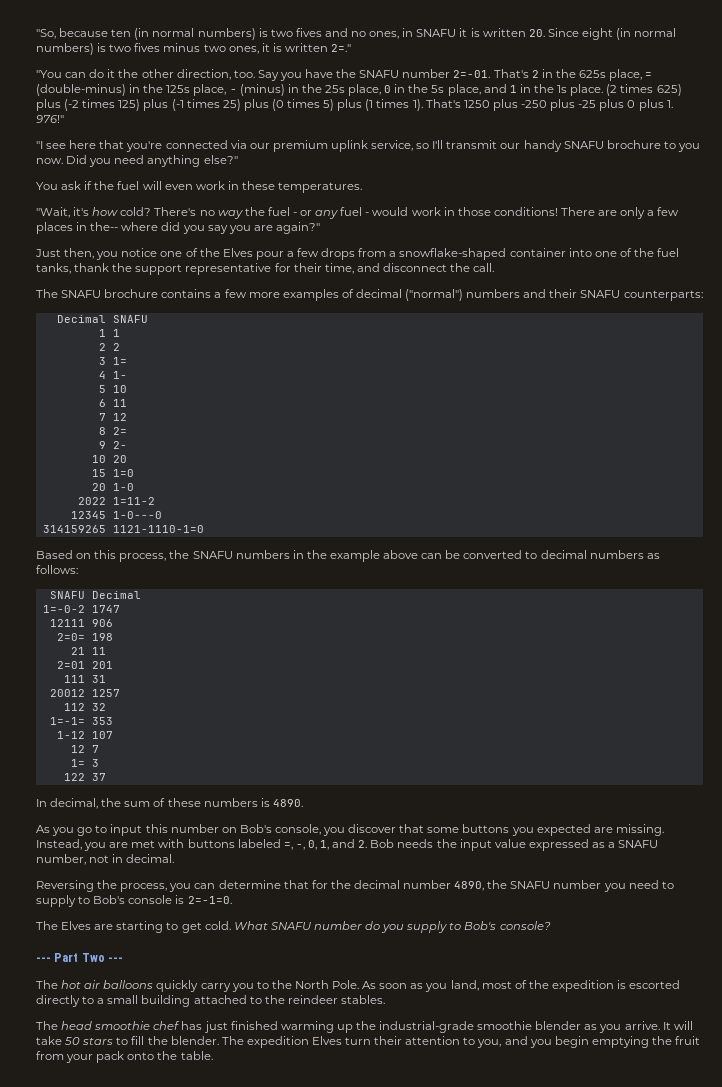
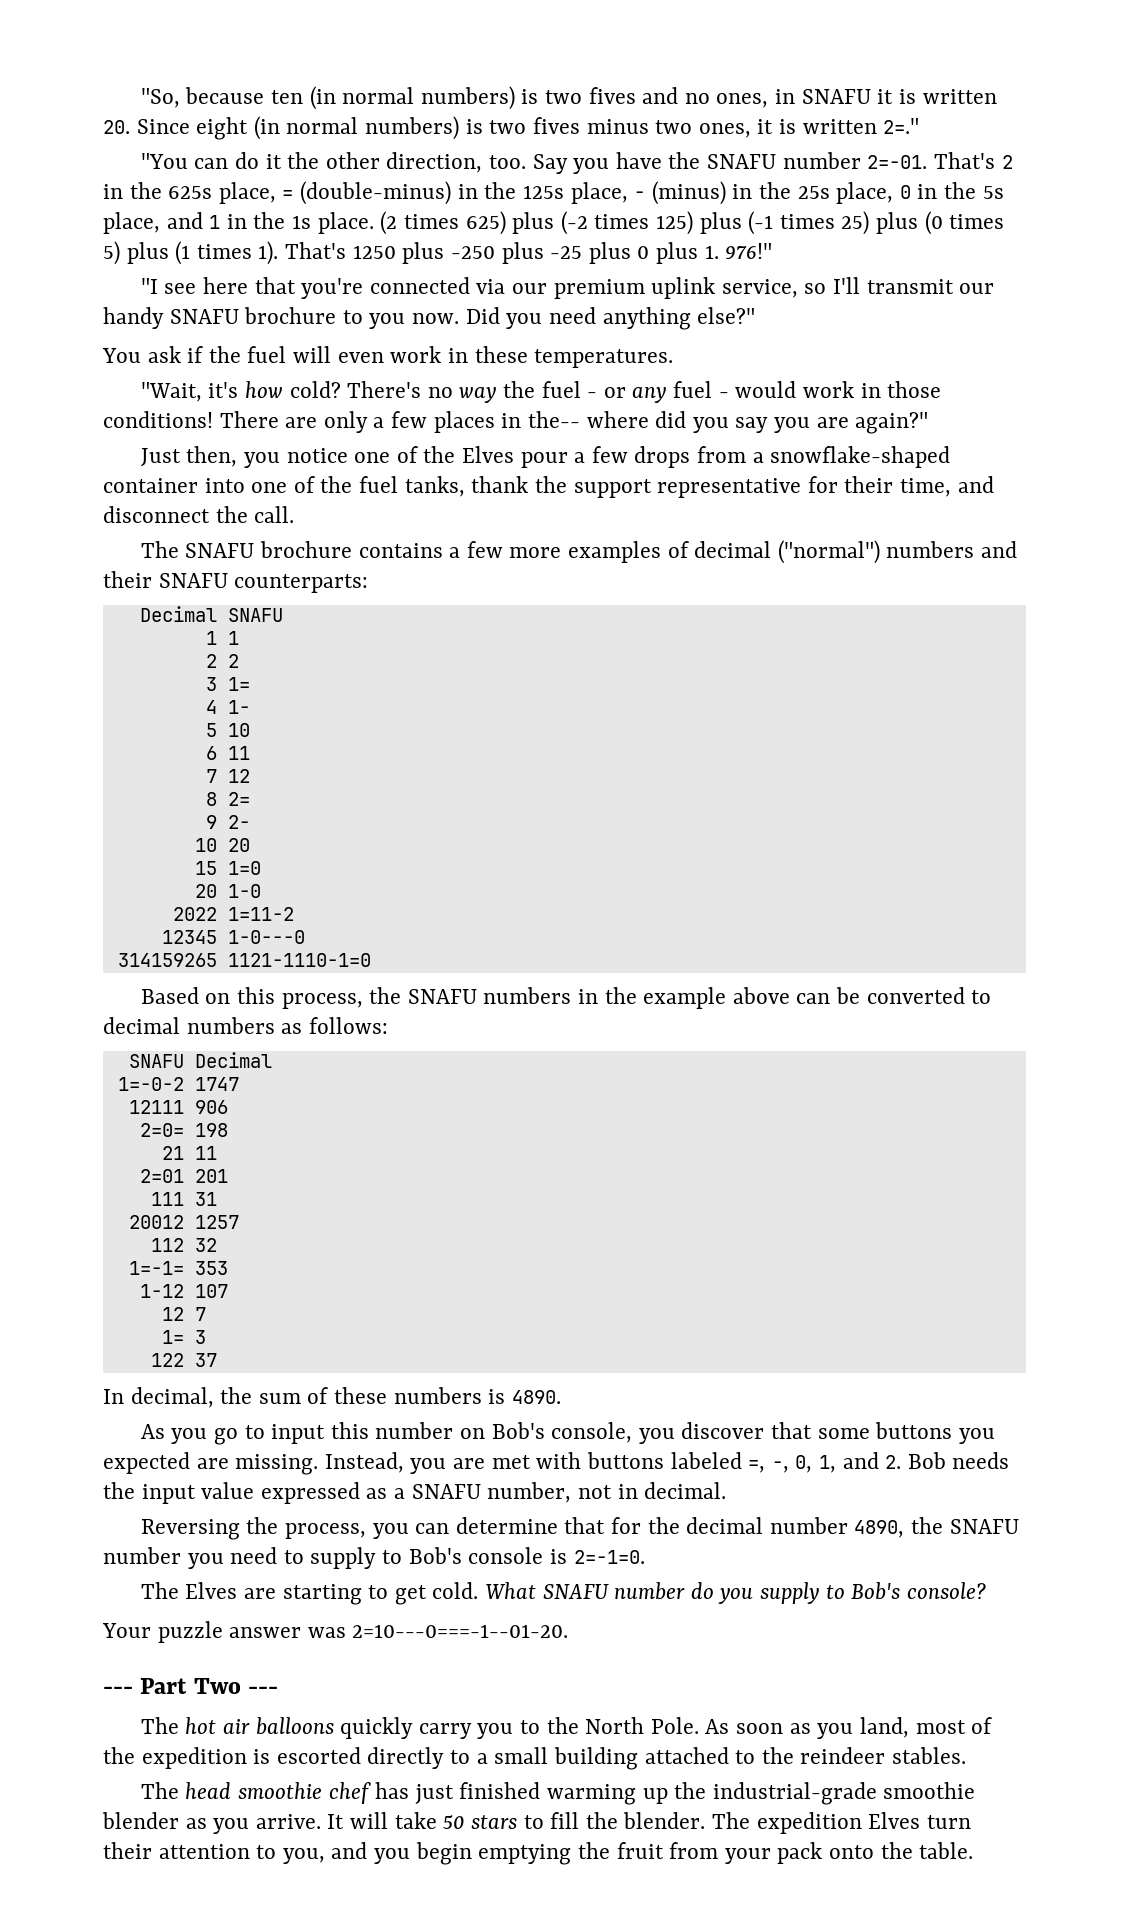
(551, 925) none -> [102,1621,569,1643] // Your puzzle answer was 2=10---0===-1--01-20.

